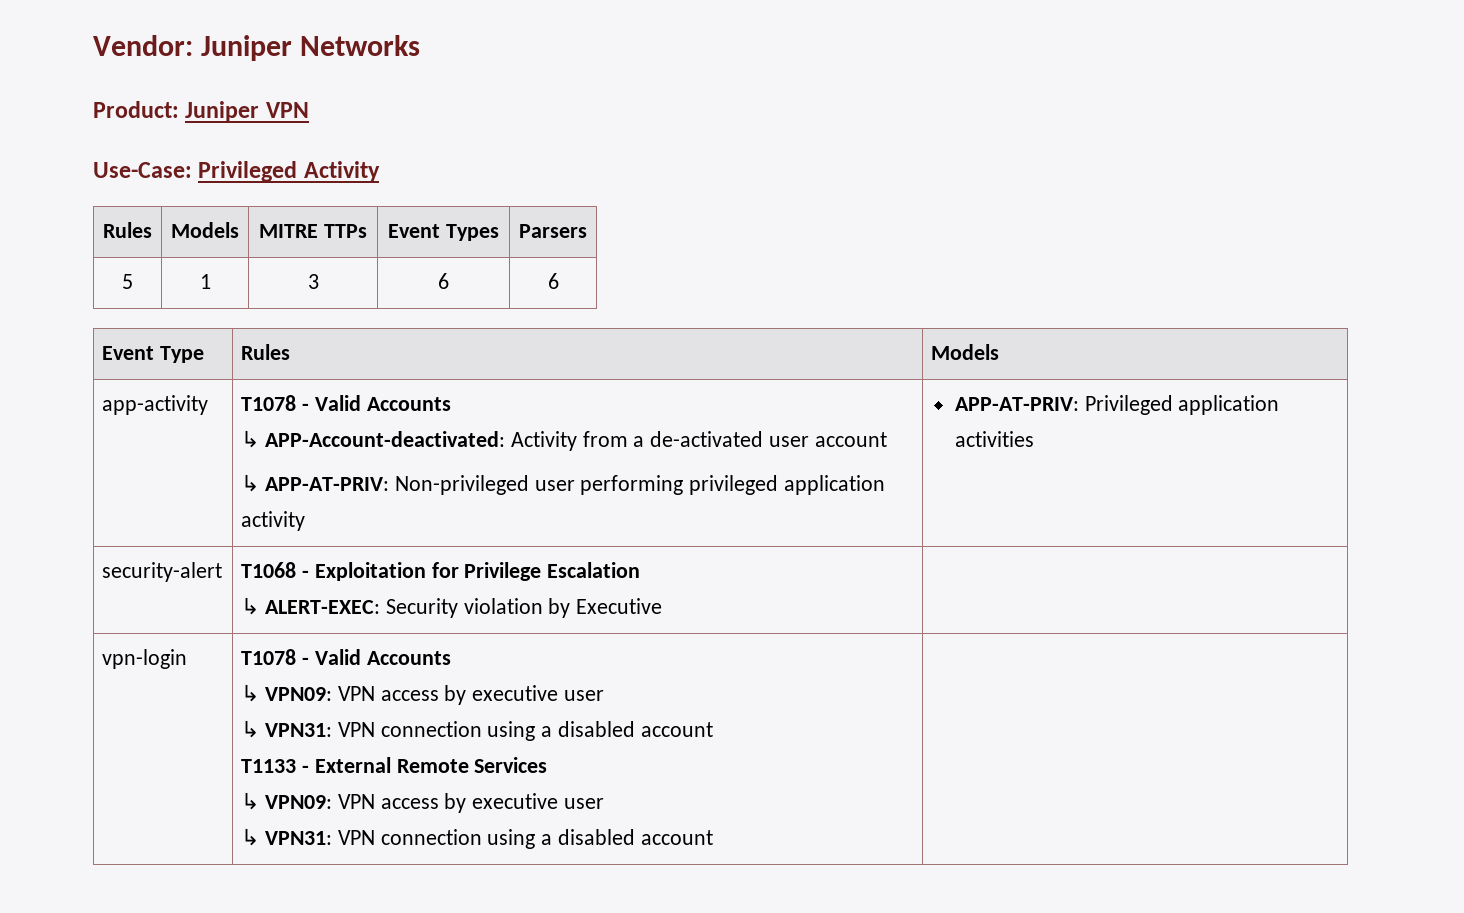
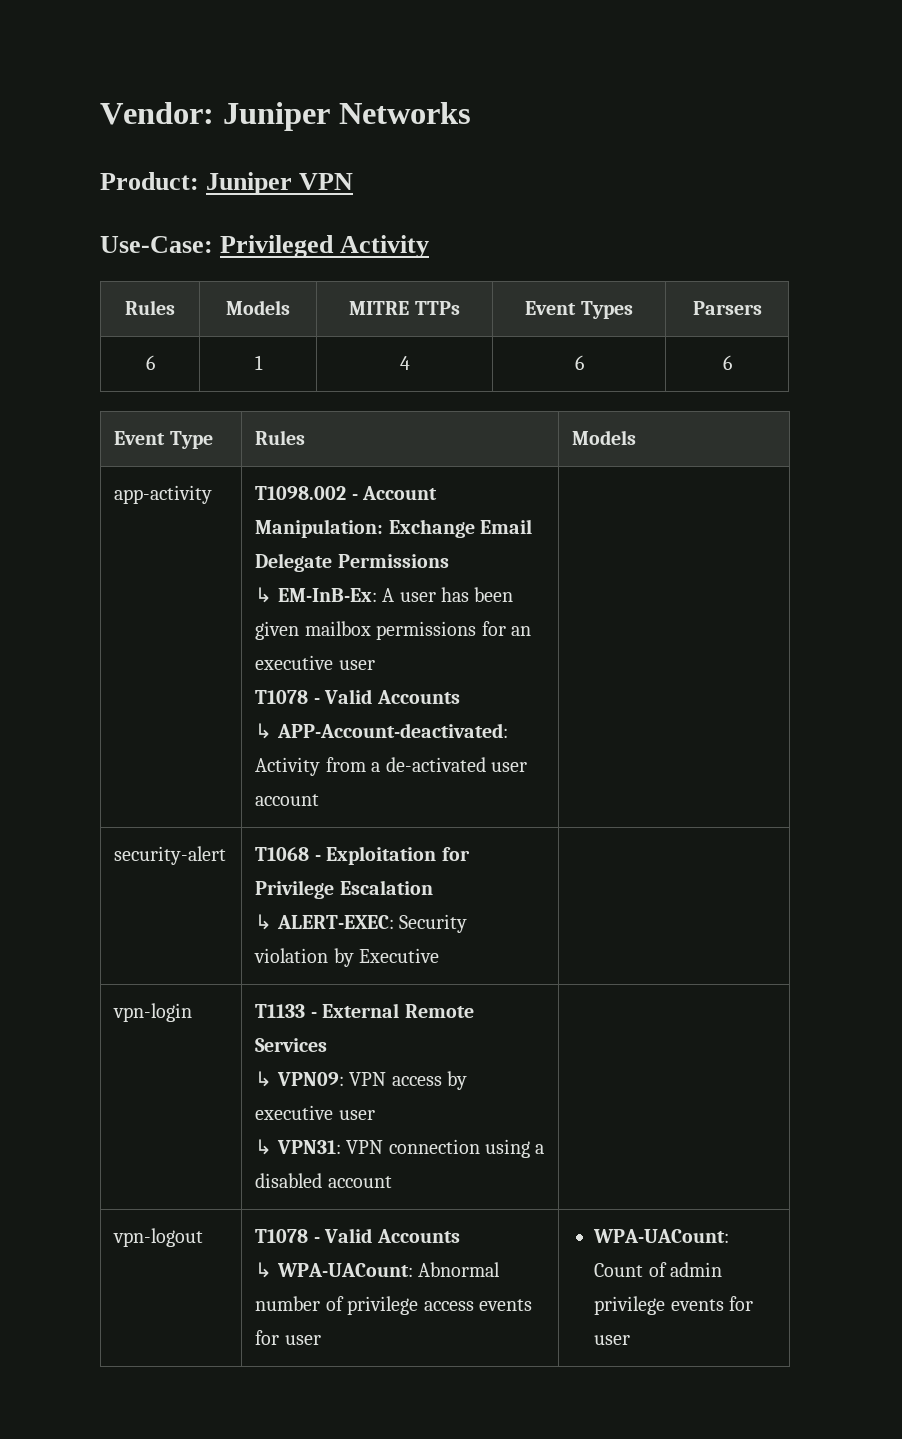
[122,274,133,289] [199,274,211,289] [307,274,319,289] 5 | 1 | 3 -> [145,355,155,370] [254,355,263,370] [399,356,410,370] 6 | 1 | 4
(209, 405) none -> [255,486,438,500] [255,519,533,538] [255,553,449,572] [255,587,514,603] [255,621,532,640] [255,655,375,670] T1098.002 - Account Manipulation: Exchange Email Delegate Permissions // ↳ EM-InB-Ex: A user has been given mailbox permissions for an executive user //
[241,474,885,495] [241,511,306,531] [954,395,1280,415] [954,431,1034,447] // ↳ APP-AT-PRIV: Non-privileged user performing privileged application activity | APP-AT-PRIV: Privileged application activities -> (320, 800) |
[241,649,451,665] [241,684,604,705] [241,720,713,741] T1078 - Valid Accounts // ↳ VPN09: VPN access by executive user // ↳ VPN31: VPN connection using a disabled account // -> (193, 1012) none
(713, 837) none -> [113,1228,204,1247] [255,1228,460,1243] [255,1262,501,1278] [255,1296,533,1315] [255,1330,321,1345] [593,1229,730,1243] [594,1262,723,1277] [594,1296,754,1315] [594,1335,631,1345] // vpn-logout | T1078 - Valid Accounts // ↳ WPA-UACount: Abnormal number of privilege access events for user | WPA-UACount: Count of admin privilege events for user

